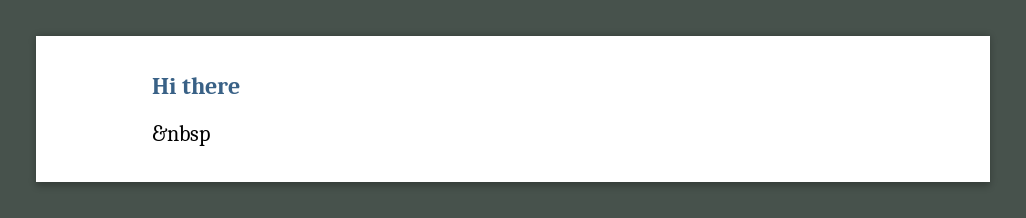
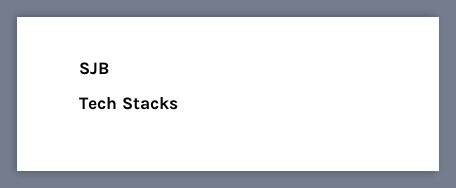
[152,77,241,94] [152,125,210,146] Hi there // &nbsp -> [79,62,109,75] [79,97,178,110] SJB // Tech Stacks

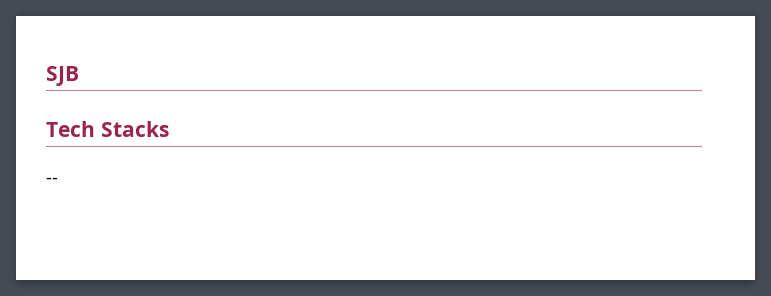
(178, 103) none -> [46,177,58,184] // --

